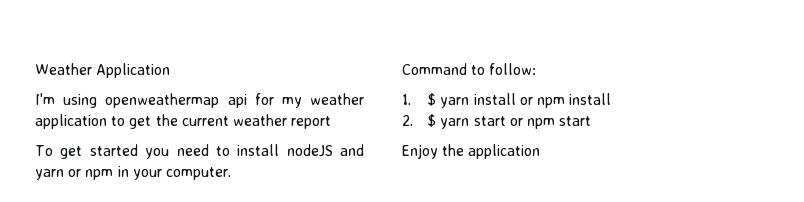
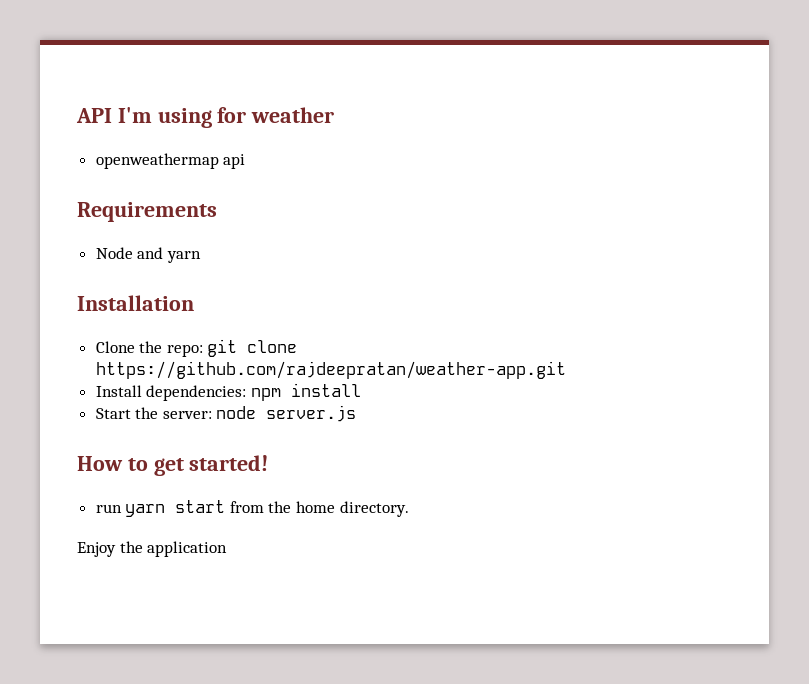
[35,63,171,78] [35,93,364,108] [35,114,332,129] [35,144,364,159] [35,166,231,180] [402,63,537,75] [402,93,612,108] [402,114,592,129] Weather Application // I'm using openweathermap api for my weather application to get the current weather report // To get started you need to install nodeJS and yarn or npm in your computer. // Command to follow: // 1. $ yarn install or npm install // 2. $ yarn start or npm start -> [76,107,335,128] [95,153,246,169] [77,202,217,222] [95,247,201,263] [77,295,194,311] [95,339,298,357] [95,361,566,379] [95,383,361,401] [95,405,357,422] [77,455,269,476] [95,500,409,517] API I'm using for weather // openweathermap api // Requirements // Node and yarn // Installation // Clone the repo: git clone https://github.com/rajdeepratan/weather-app.git // Install dependencies: npm install // Start the server: node server.js // How to get started! // run yarn start from the home directory.

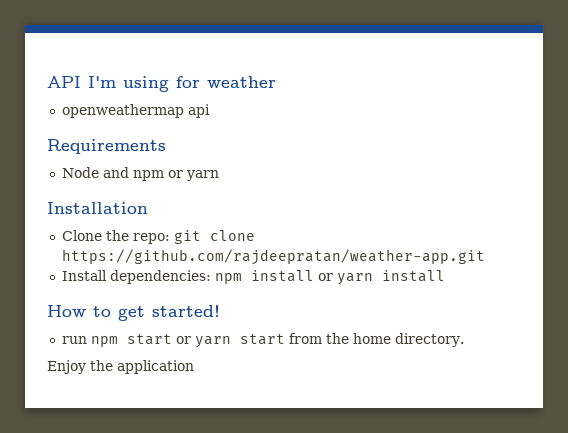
(164, 253) none -> [132,170,183,181] npm or
[95,405,357,422] // Start the server: node server.js -> [317,270,445,285] or yarn install
(122, 508) none -> [90,334,191,347] npm start or

